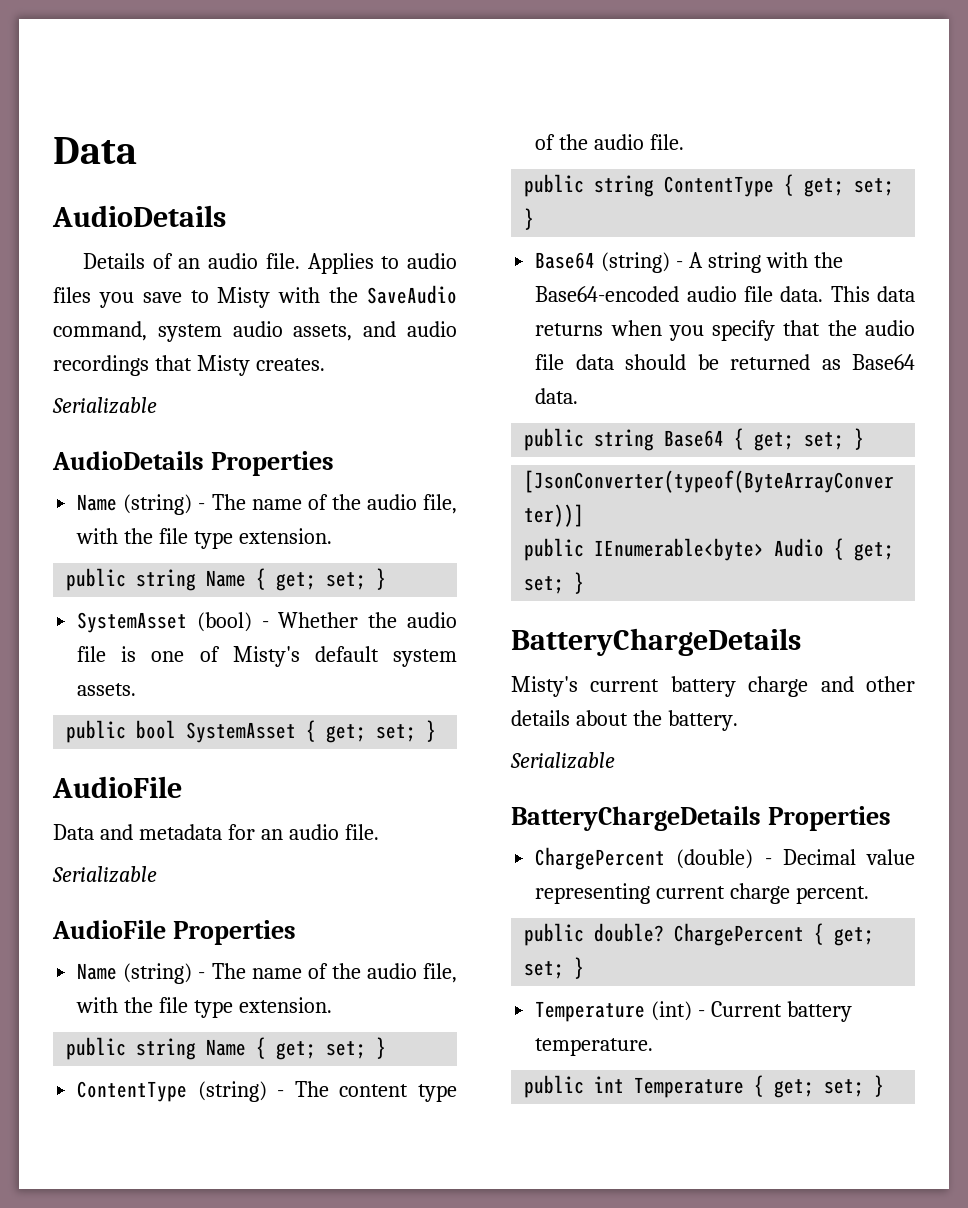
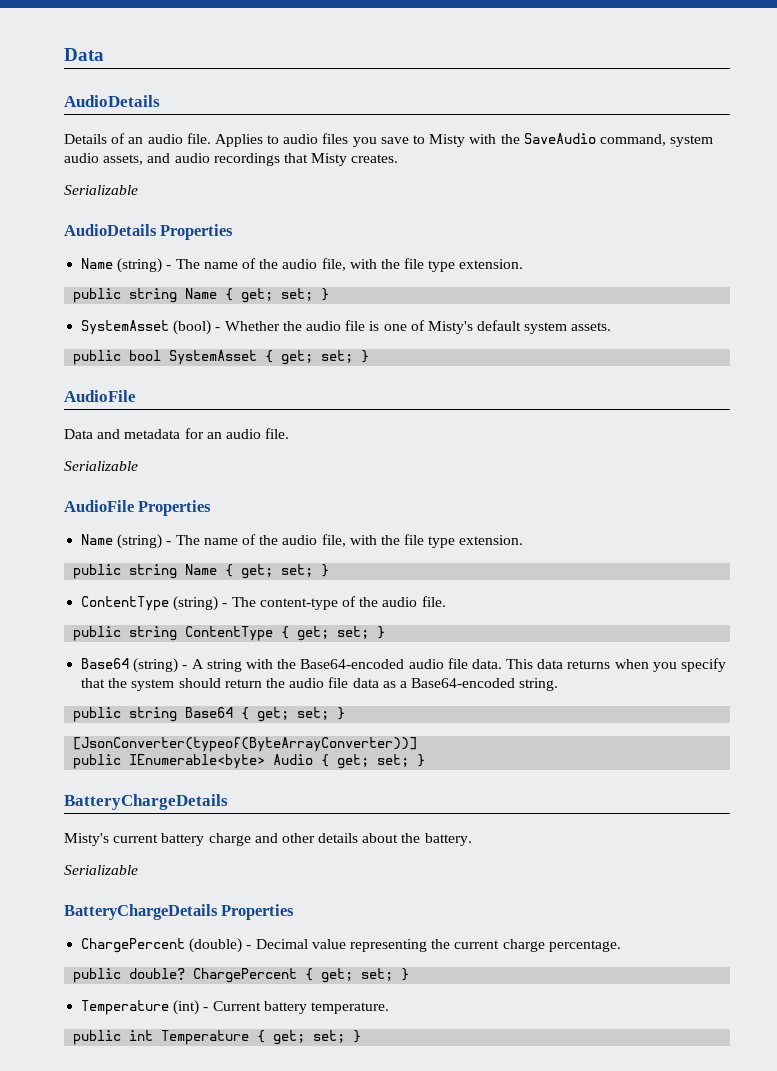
[339,1084,457,1102] content type -> [259,598,338,610] content-type
[865,320,915,336] [535,354,915,370] [535,388,579,404] audio file data should be returned as Base64 data. -> [131,677,559,691] system should return the audio file data as a Base64-encoded string.
(651, 893) none -> [431,939,451,949] the
[796,886,870,904] percent. -> [548,940,621,952] percentage.

